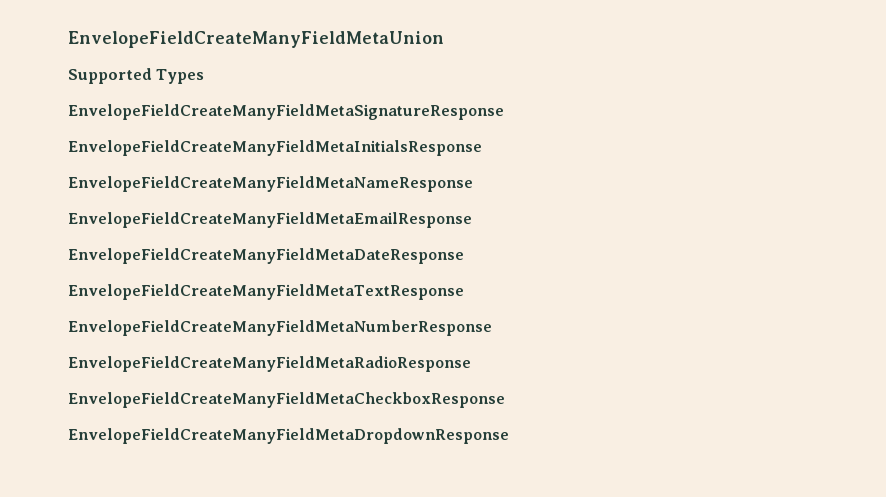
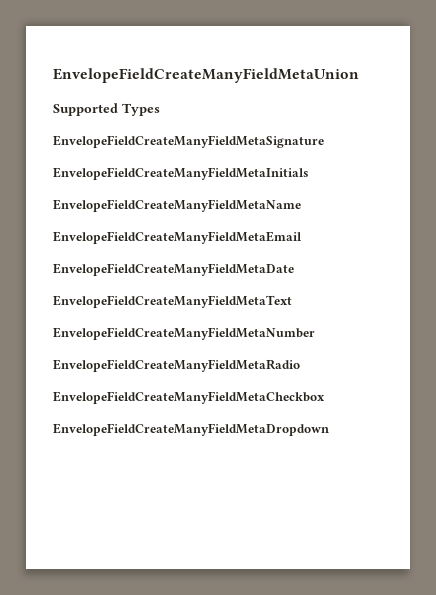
[68,104,504,120] [68,140,482,156] [68,176,473,192] [68,212,472,228] [68,248,464,264] [68,284,464,300] [68,320,492,336] [68,356,471,372] [68,392,505,408] [68,428,509,444] EnvelopeFieldCreateManyFieldMetaSignatureResponse // EnvelopeFieldCreateManyFieldMetaInitialsResponse // EnvelopeFieldCreateManyFieldMetaNameResponse // EnvelopeFieldCreateManyFieldMetaEmailResponse // EnvelopeFieldCreateManyFieldMetaDateResponse // EnvelopeFieldCreateManyFieldMetaTextResponse // EnvelopeFieldCreateManyFieldMetaNumberResponse // EnvelopeFieldCreateManyFieldMetaRadioResponse // EnvelopeFieldCreateManyFieldMetaCheckboxResponse // EnvelopeFieldCreateManyFieldMetaDropdownResponse -> [53,135,324,148] [53,167,309,180] [53,199,301,212] [53,231,302,244] [53,263,294,276] [53,295,292,308] [53,327,315,340] [53,359,300,372] [53,391,325,404] [53,423,329,436] EnvelopeFieldCreateManyFieldMetaSignature // EnvelopeFieldCreateManyFieldMetaInitials // EnvelopeFieldCreateManyFieldMetaName // EnvelopeFieldCreateManyFieldMetaEmail // EnvelopeFieldCreateManyFieldMetaDate // EnvelopeFieldCreateManyFieldMetaText // EnvelopeFieldCreateManyFieldMetaNumber // EnvelopeFieldCreateManyFieldMetaRadio // EnvelopeFieldCreateManyFieldMetaCheckbox // EnvelopeFieldCreateManyFieldMetaDropdown

